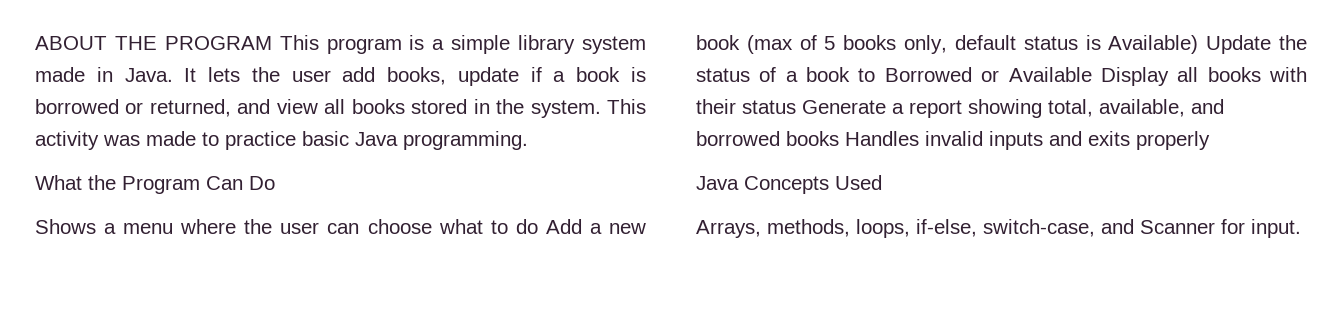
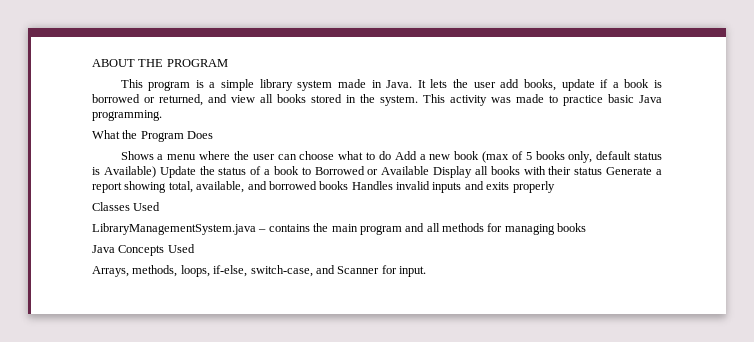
(272, 43) none -> (228, 63) //
[206,176,275,190] Can Do -> [187,131,214,139] Does
(1210, 140) none -> [92,202,161,211] [92,223,587,235] // Classes Used // LibraryManagementSystem.java – contains the main program and all methods for managing books

